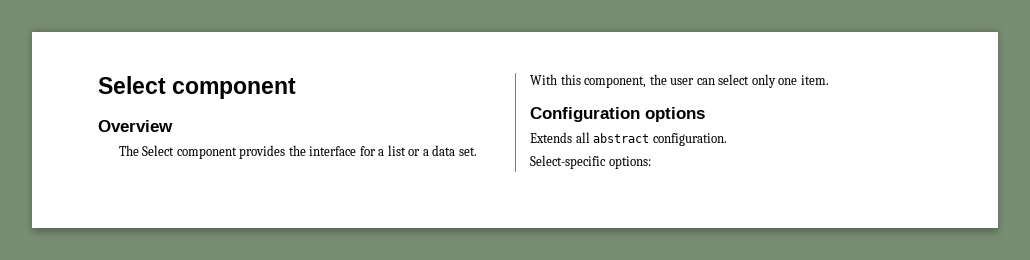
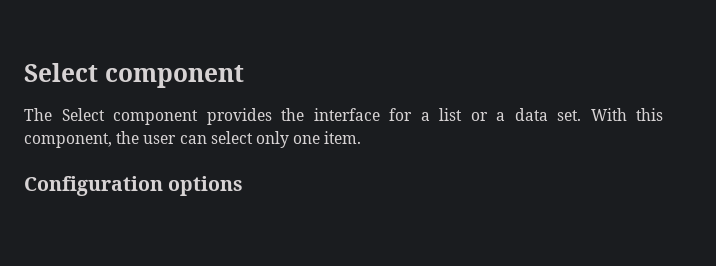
[98,76,297,99] [98,120,173,132] Select component // Overview -> [24,63,244,88] Select component
[530,132,727,146] [530,155,651,169] // Extends all abstract configuration. // Select-specific options: -> (244, 186) none

